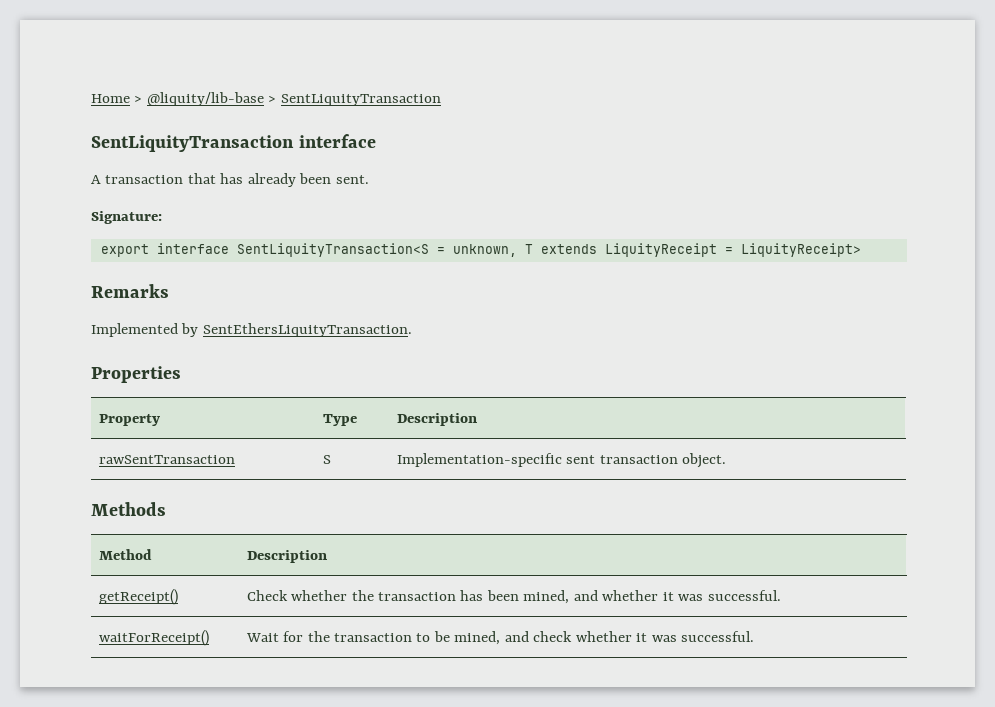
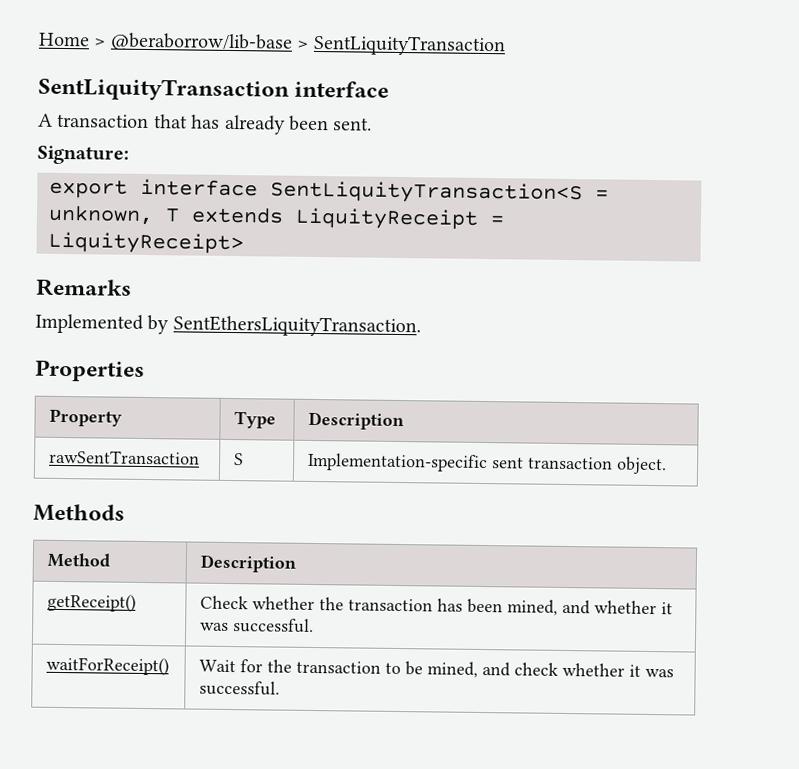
[146,92,264,106] @liquity/lib-base -> [109,32,293,52] @beraborrow/lib-base

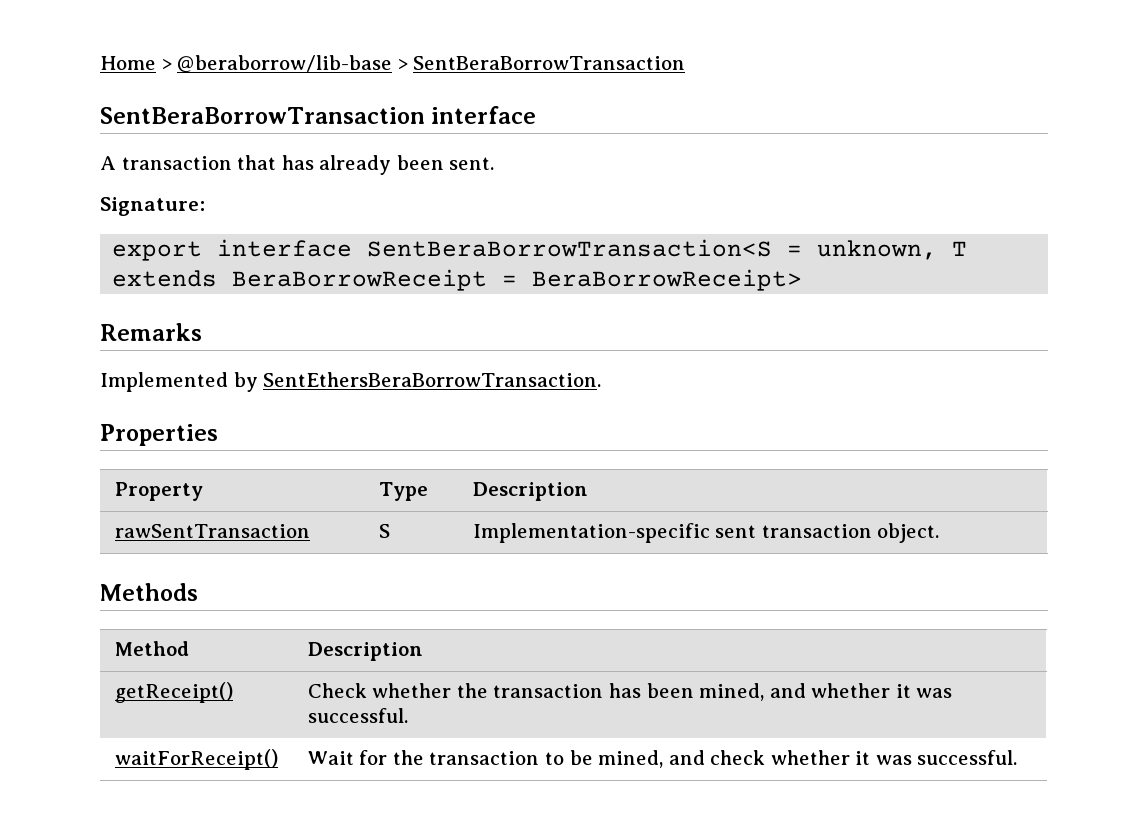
[312,34,506,57] [38,77,290,102] SentLiquityTransaction // SentLiquityTransaction -> [413,56,686,70] [100,107,425,124] SentBeraBorrowTransaction // SentBeraBorrowTransaction
[270,180,583,205] SentLiquityTransaction<S -> [367,239,773,257] SentBeraBorrowTransaction<S
[295,207,505,230] [48,231,244,255] LiquityReceipt = LiquityReceipt> -> [232,269,803,291] BeraBorrowReceipt = BeraBorrowReceipt>
[172,315,421,338] SentEthersLiquityTransaction. -> [263,372,602,387] SentEthersBeraBorrowTransaction.

